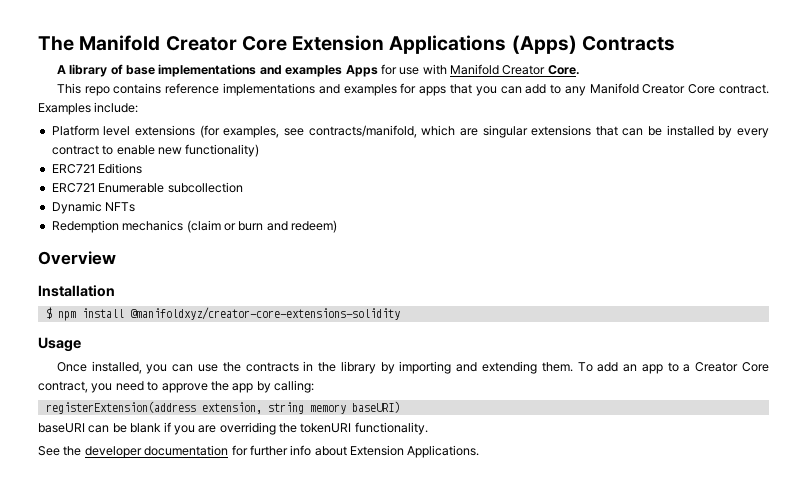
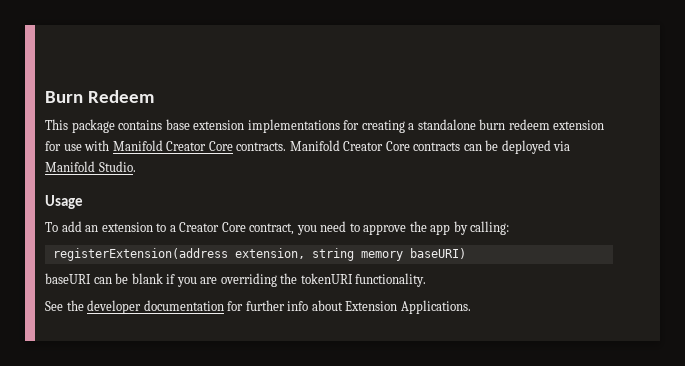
[38,35,675,54] [56,64,378,77] The Manifold Creator Core Extension Applications (Apps) Contracts // A library of base implementations and examples Apps -> [45,90,155,103] [45,119,605,133] Burn Redeem // This package contains base extension implementations for creating a standalone burn redeem extension
[547,65,580,75] [56,83,769,96] [38,102,139,115] [51,125,769,138] [51,144,260,157] [51,163,143,174] [51,182,243,193] [51,201,136,214] [51,220,337,233] [38,251,116,265] [38,285,115,297] [45,307,400,321] [38,337,81,352] [56,361,573,374] Core. // This repo contains reference implementations and examples for apps that you can add to any Manifold Creator Core contract. Examples include: // Platform level extensions (for examples, see contracts/manifold, which are singular extensions that can be installed by every contract to enable new functionality) // ERC721 Editions // ERC721 Enumerable subcollection // Dynamic NFTs // Redemption mechanics (claim or burn and redeem) // Overview // Installation // $ npm install @manifoldxyz/creator-core-extensions-solidity // Usage // Once installed, you can use the contracts in the library by importing and extending them. -> [208,140,571,154] [45,161,136,172] [45,195,83,209] Core contracts. Manifold Creator Core contracts can be deployed via Manifold Studio. // Usage //
[641,364,663,374] app -> [101,222,153,232] extension

